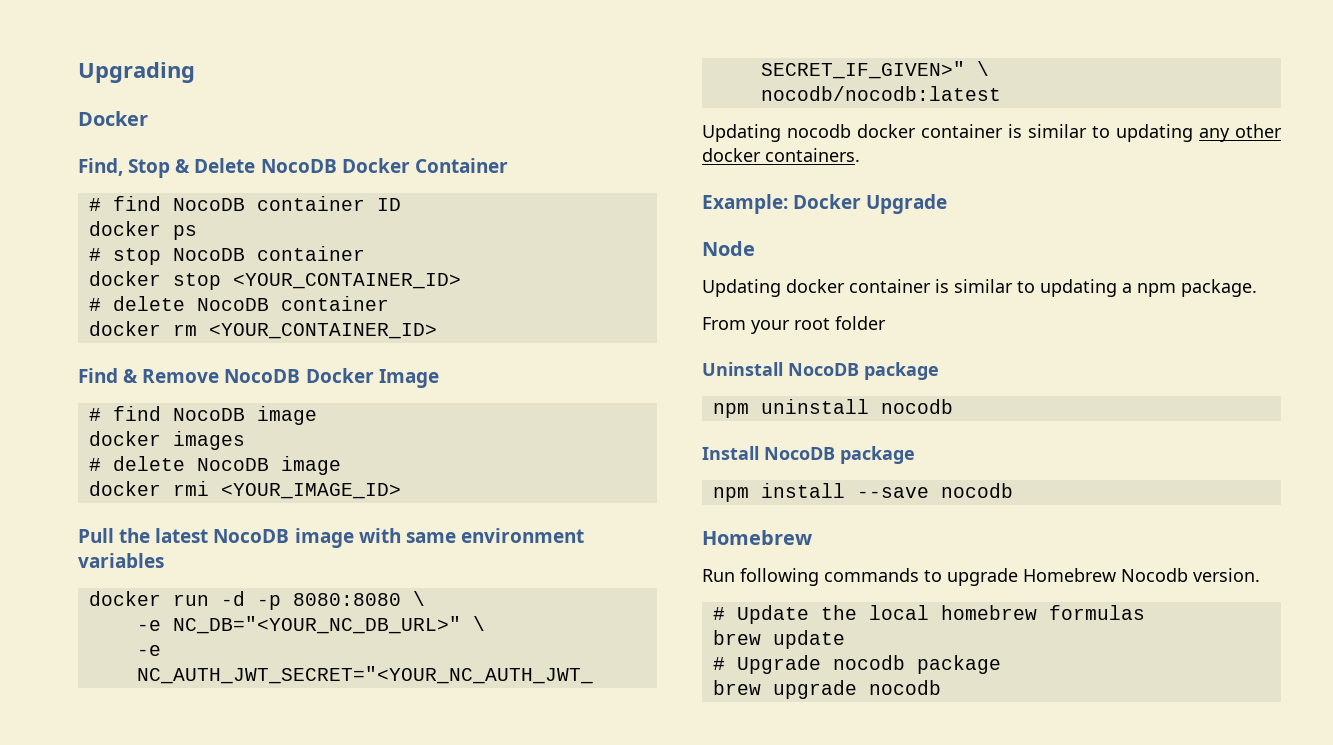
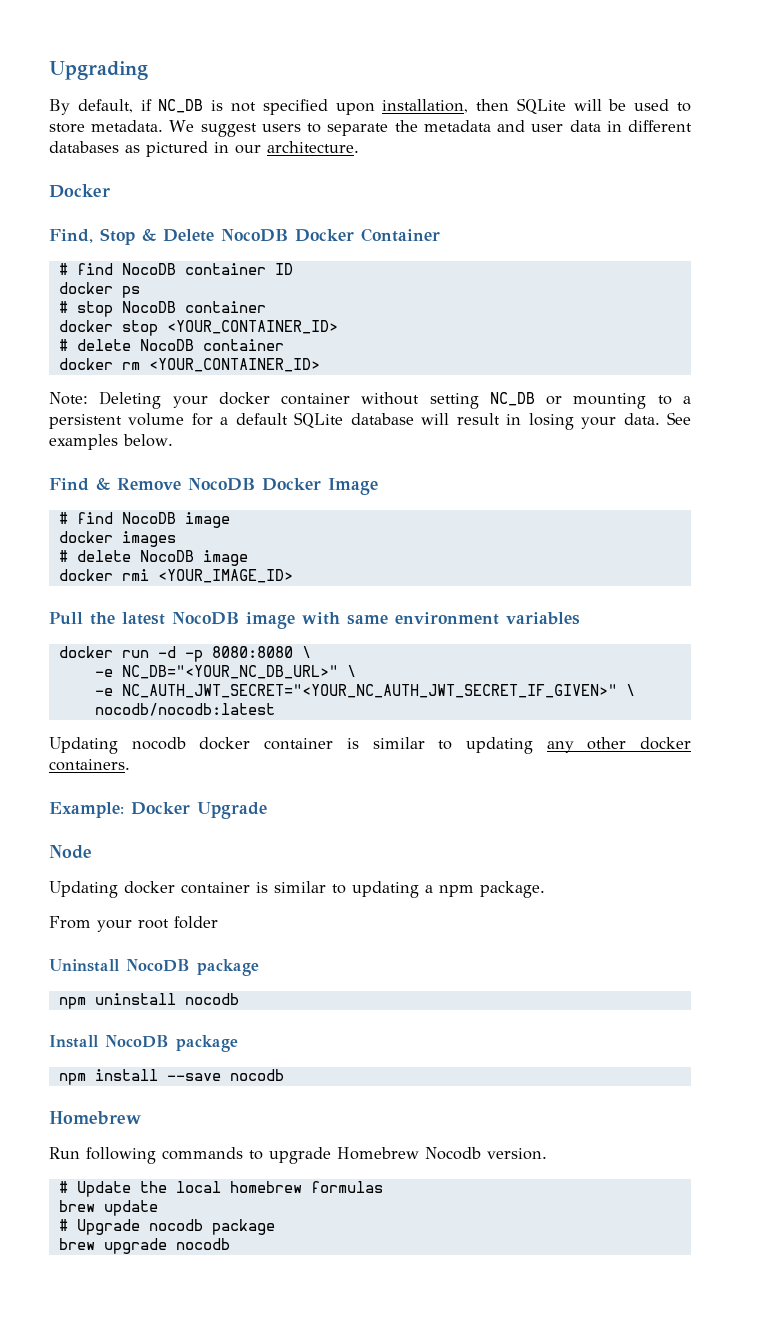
(195, 72) none -> [49,98,692,115] [49,120,692,137] [49,141,359,157] // By default, if NC_DB is not specified upon installation, then SQLite will be used to store metadata. We suggest users to separate the metadata and user data in different databases as pictured in our architecture.
(437, 331) none -> [49,391,691,409] [49,412,691,430] [49,434,173,450] // Note: Deleting your docker container without setting NC_DB or mounting to a persistent volume for a default SQLite database will result in losing your data. See examples below.

